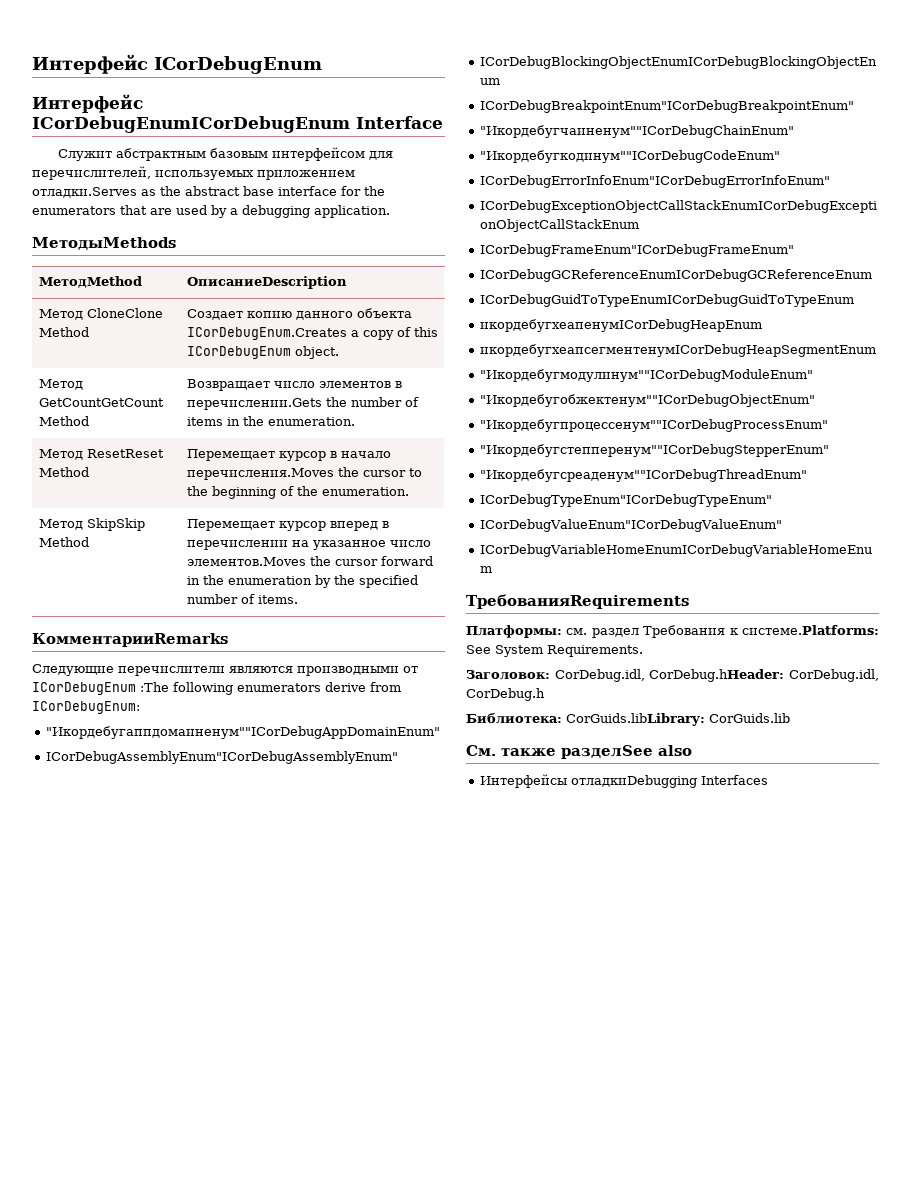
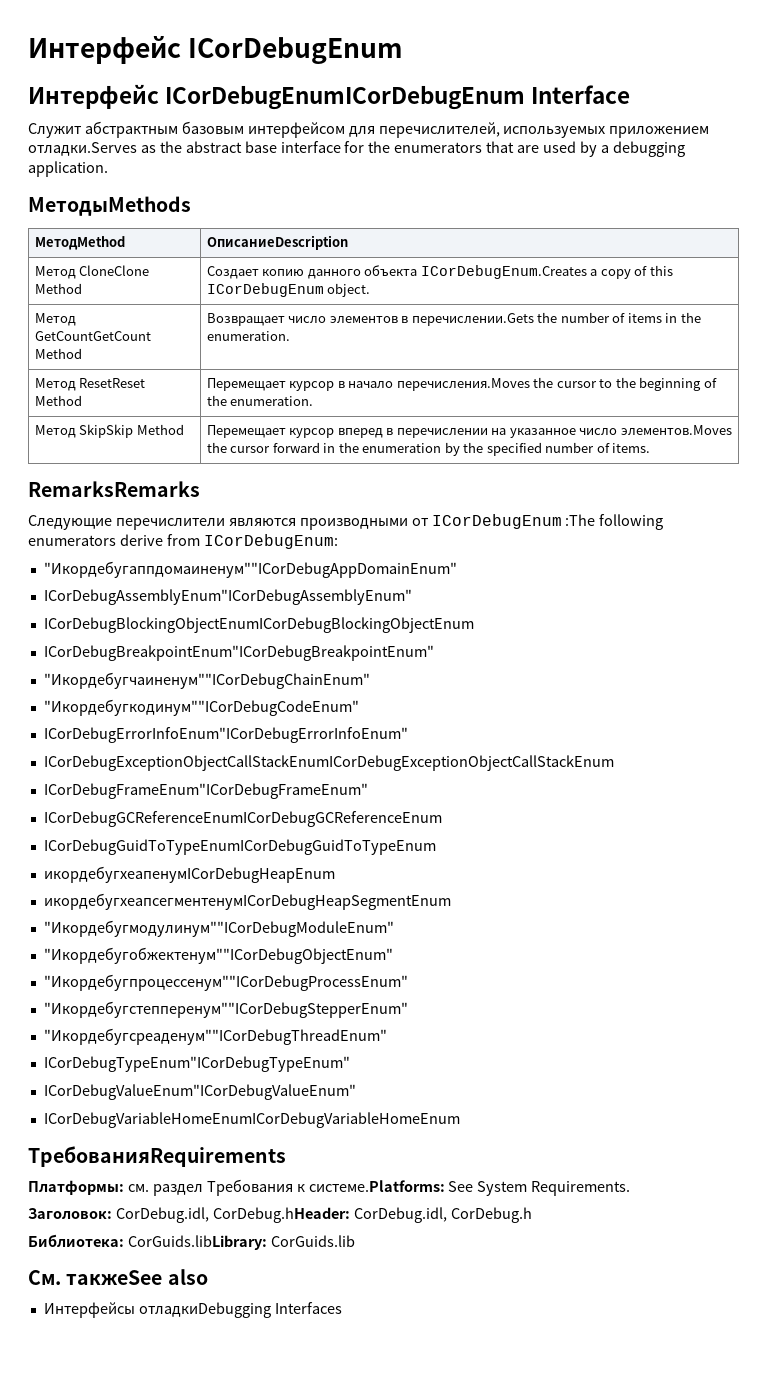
[32,633,228,647] КомментарииRemarks -> [28,481,200,497] RemarksRemarks
[501,745,653,759] также разделSee -> [66,1270,163,1285] такжеSee

